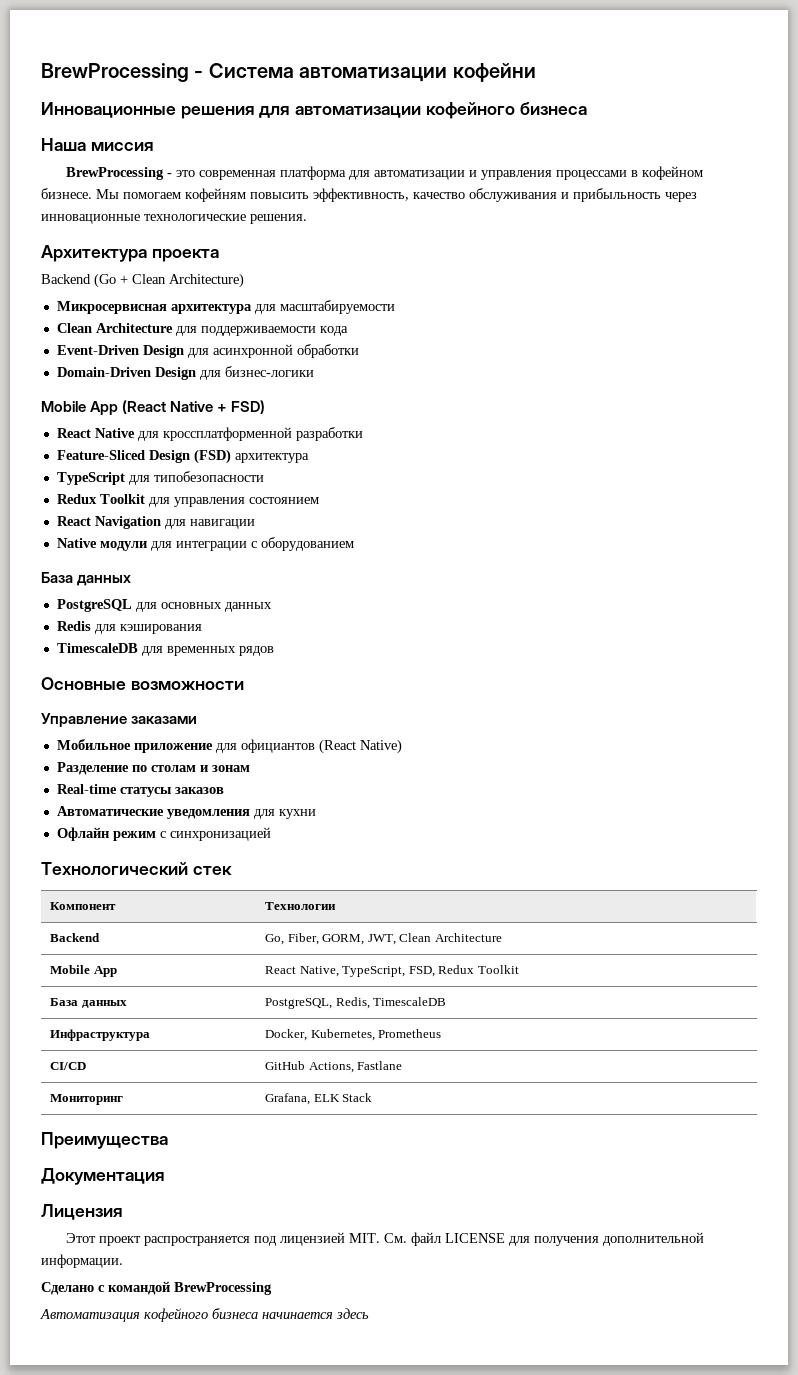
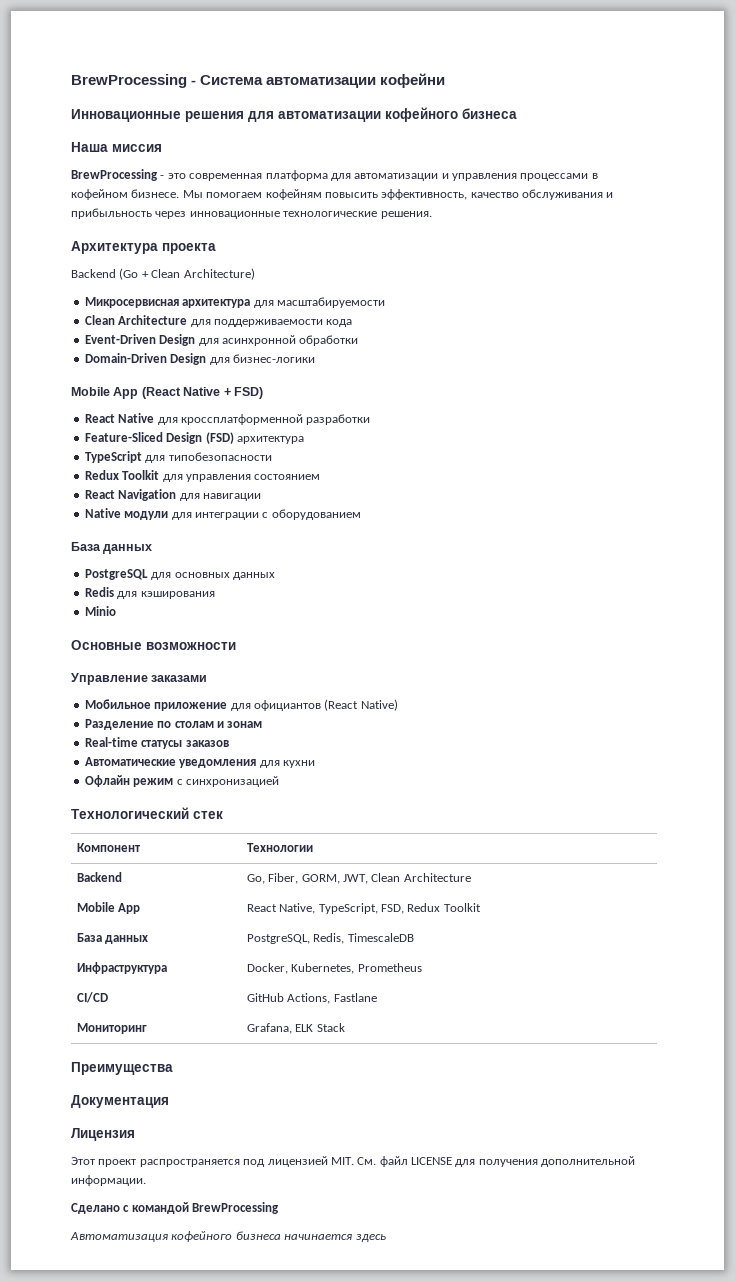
[56,643,274,656] TimescaleDB для временных рядов -> [84,606,116,616] Minio

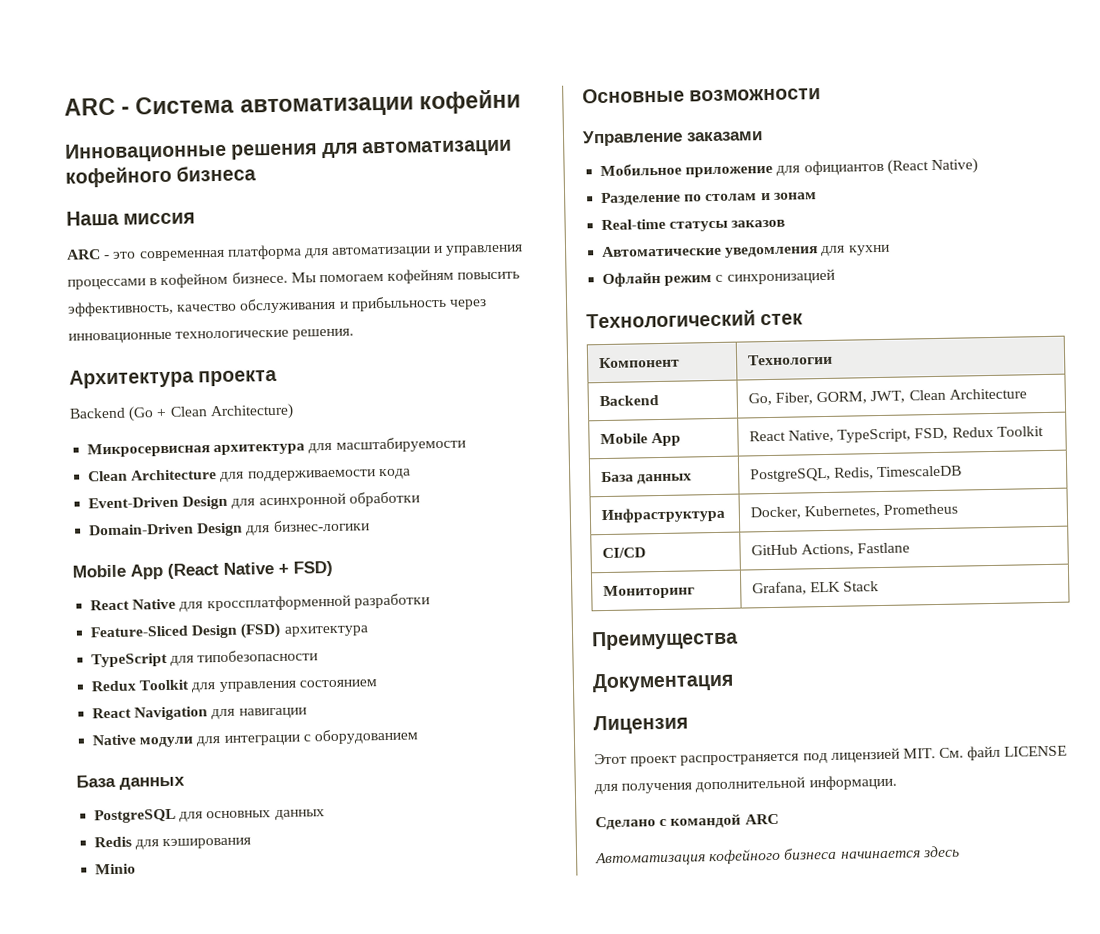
[71,74,187,88] BrewProcessing -> [64,97,116,116] ARC
[71,169,158,181] BrewProcessing -> [66,249,101,260] ARC
[192,1202,280,1214] BrewProcessing -> [744,813,779,825] ARC

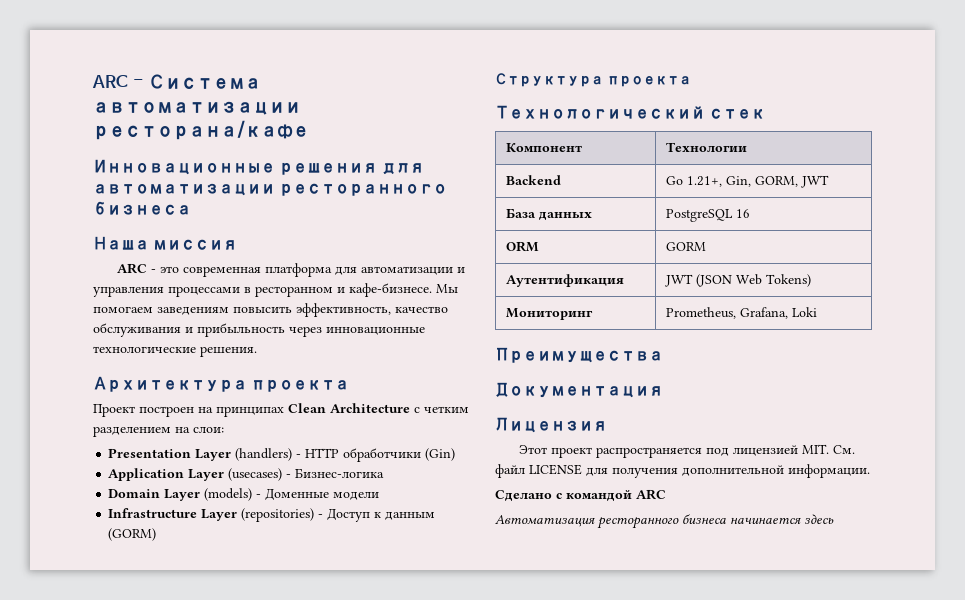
[418,89,521,115] кофейни -> [93,120,309,140] ресторана/кафе
[65,165,172,188] кофейного -> [279,183,448,196] ресторанного
[160,271,288,289] кофейном бизнесе. -> [255,283,432,297] ресторанном и кафе-бизнесе.
[387,268,455,284] кофейням -> [157,307,229,315] заведениям
[69,403,294,422] [87,436,466,458] [88,468,411,482] [88,491,420,510] [88,519,370,537] [72,560,333,580] [90,593,430,612] [90,622,369,639] [91,649,319,668] [91,679,377,693] [92,706,307,721] [92,728,418,748] [76,774,185,790] [94,808,325,824] [94,836,252,850] [95,863,137,875] [582,87,822,104] [582,129,763,147] [600,158,978,178] [601,191,817,207] [601,218,786,232] [602,244,890,258] [602,268,835,288] Backend (Go + Clean Architecture) // Микросервисная архитектура для масштабируемости // Clean Architecture для поддерживаемости кода // Event-Driven Design для асинхронной обработки // Domain-Driven Design для бизнес-логики // Mobile App (React Native + FSD) // React Native для кроссплатформенной разработки // Feature-Sliced Design (FSD) архитектура // TypeScript для типобезопасности // Redux Toolkit для управления состоянием // React Navigation для навигации // Native модули для интеграции с оборудованием // База данных // PostgreSQL для основных данных // Redis для кэширования // Minio // Основные возможности // Управление заказами // Мобильное приложение для официантов (React Native) // Разделение по столам и зонам // Real-time статусы заказов // Автоматические уведомления для кухни // Офлайн режим с синхронизацией -> [93,403,469,417] [93,426,224,437] [108,448,456,462] [108,468,385,481] [108,488,380,501] [108,508,436,522] [108,528,157,541] [495,73,691,87] Проект построен на принципах Clean Architecture с четким разделением на слои: // Presentation Layer (handlers) - HTTP обработчики (Gin) // Application Layer (usecases) - Бизнес-логика // Domain Layer (models) - Доменные модели // Infrastructure Layer (repositories) - Доступ к данным (GORM) // Структура проекта
[747,388,1027,406] [599,432,682,447] [748,426,1044,443] [600,471,693,485] [749,465,963,483] [600,506,726,524] [749,503,959,520] [601,547,646,559] [750,542,911,557] [602,584,695,600] [751,581,880,596] Go, Fiber, GORM, JWT, Clean Architecture // Mobile App | React Native, TypeScript, FSD, Redux Toolkit // База данных | PostgreSQL, Redis, TimescaleDB // Инфраструктура | Docker, Kubernetes, Prometheus // CI/CD | GitHub Actions, Fastlane // Мониторинг | Grafana, ELK Stack -> [666,175,830,188] [506,208,593,221] [666,209,751,222] [506,241,540,252] [666,242,707,251] [506,274,625,287] [665,274,812,287] [506,308,594,320] [666,307,818,319] Go 1.21+, Gin, GORM, JWT // База данных | PostgreSQL 16 // ORM | GORM // Аутентификация | JWT (JSON Web Tokens) // Мониторинг | Prometheus, Grafana, Loki
[708,848,782,865] кофейного -> [597,517,679,529] ресторанного

